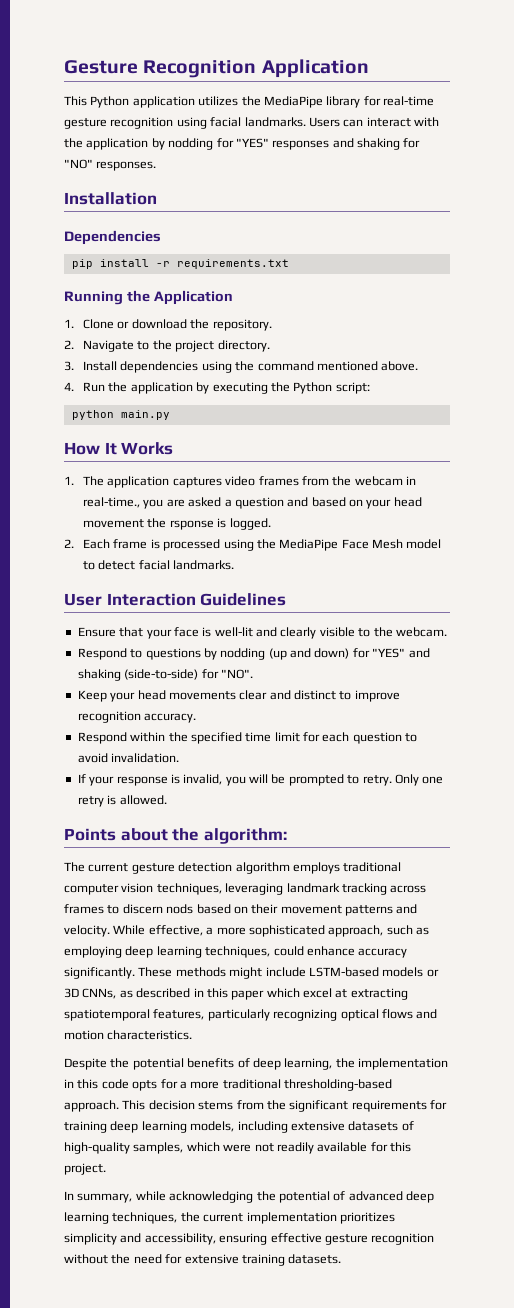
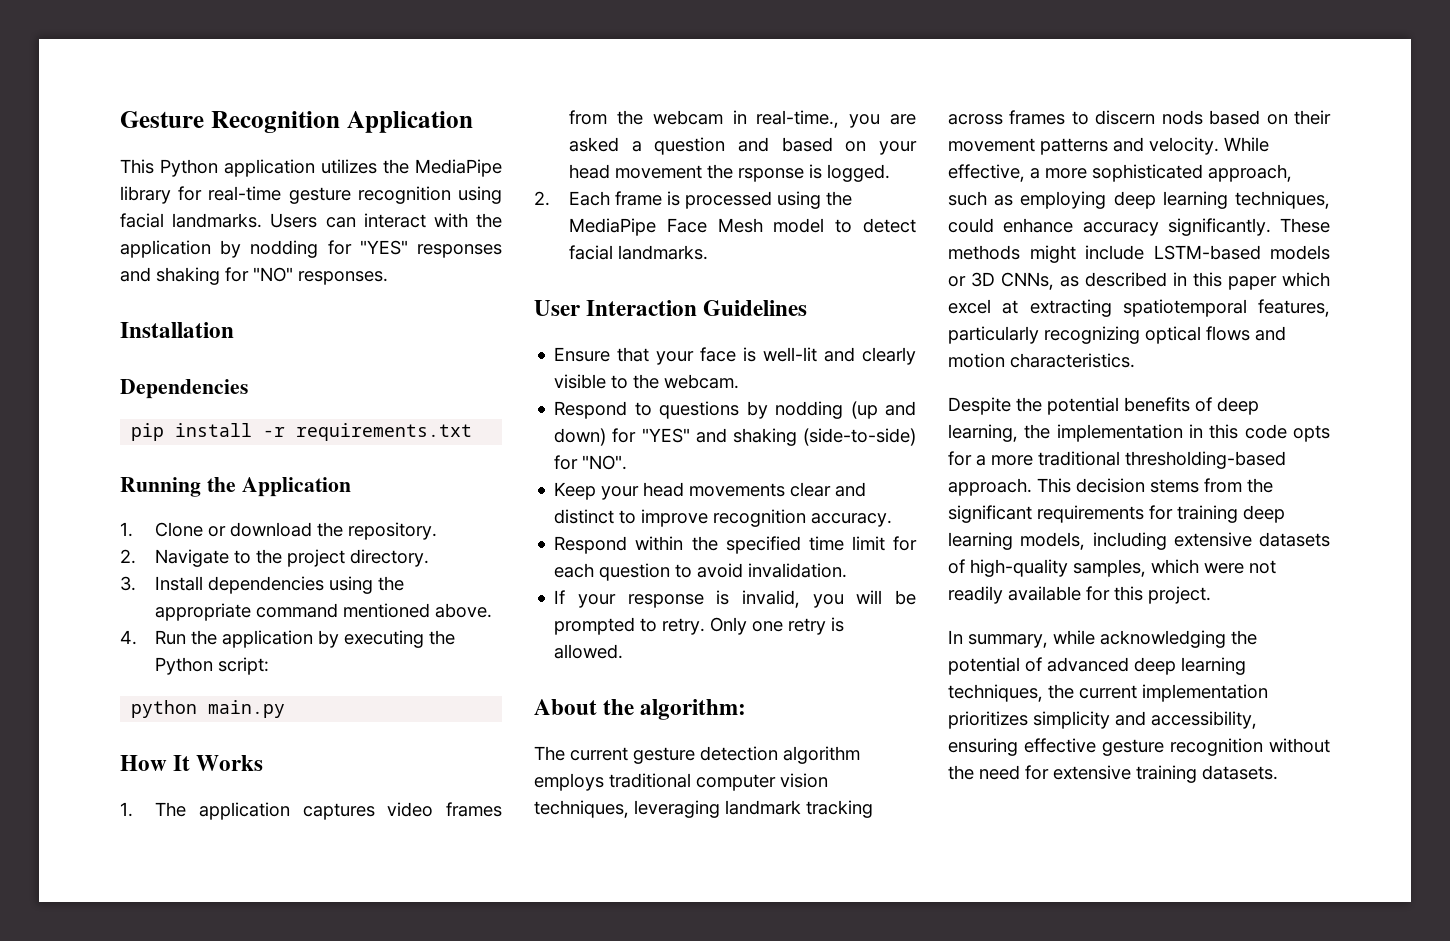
(255, 366) none -> [155,603,252,621] appropriate
[64,828,168,841] Points about -> [534,699,597,715] About

